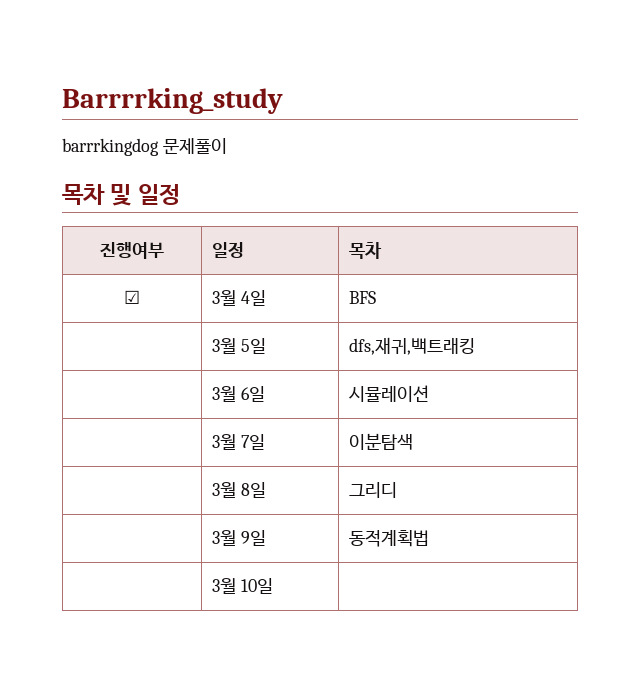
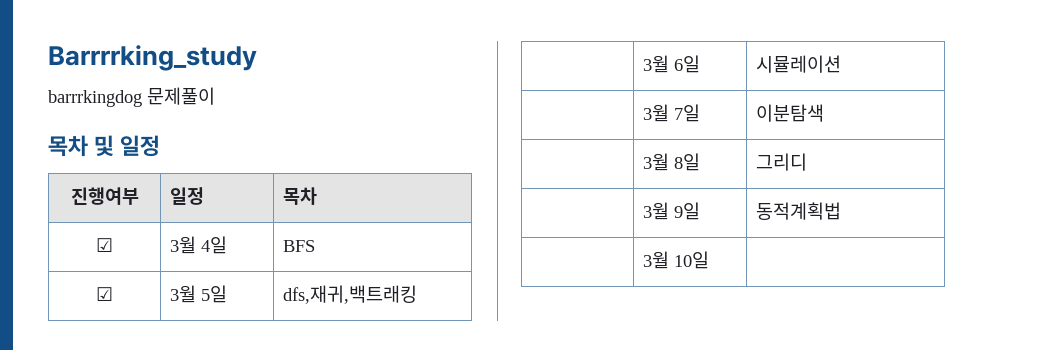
(377, 297) none -> [96,287,113,301] ☑

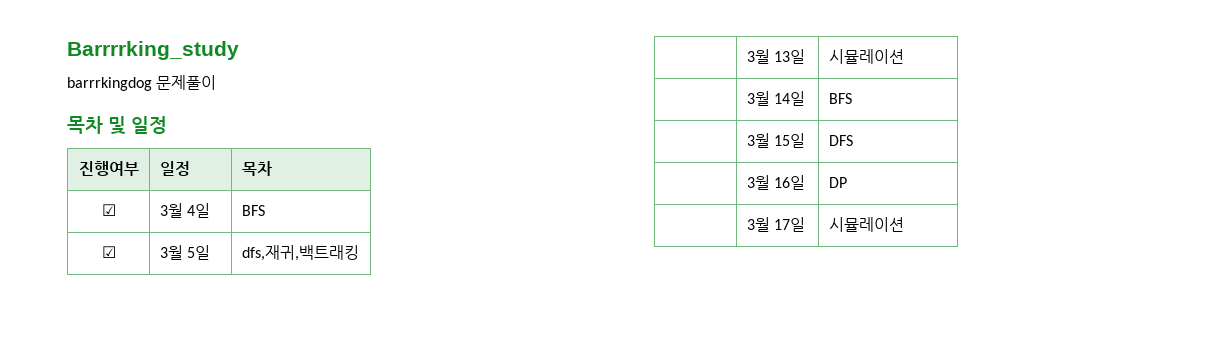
[673,55,700,73] 6일 -> [774,49,806,64] 13일
[673,104,700,122] [755,104,824,122] [642,153,700,171] [755,153,807,171] [642,202,700,220] [755,202,841,220] [642,251,709,269] 7일 | 이분탐색 // | 3월 8일 | 그리디 // | 3월 9일 | 동적계획법 // | 3월 10일 | -> [774,91,806,106] [828,93,852,104] [746,133,806,148] [828,135,853,146] [746,175,806,190] [828,177,847,188] [746,217,806,232] [828,217,904,232] 14일 | BFS // | 3월 15일 | DFS // | 3월 16일 | DP // | 3월 17일 | 시뮬레이션

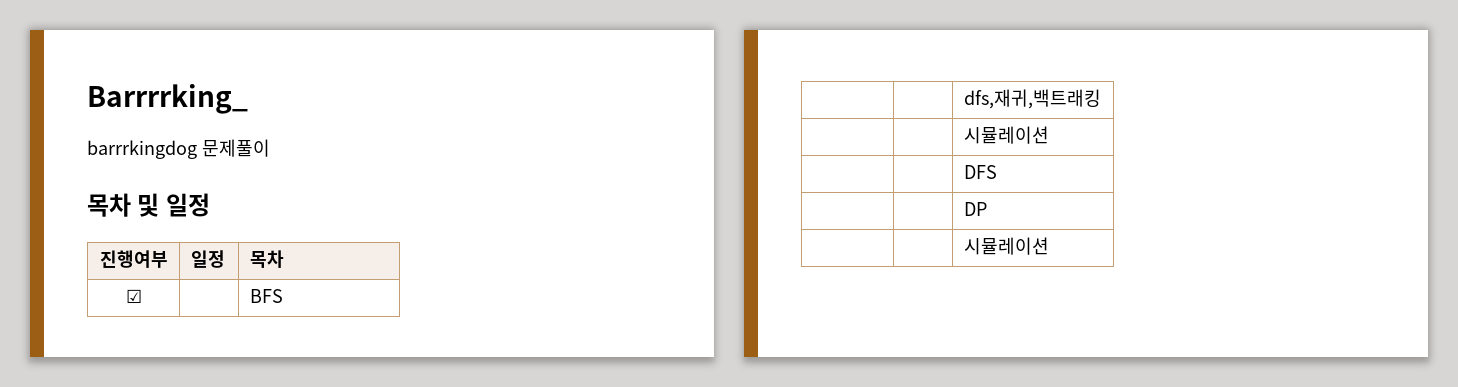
[67,41,239,60] Barrrrking_study -> [87,84,248,114] Barrrrking_
[159,203,211,218] [241,205,265,216] [101,246,116,258] [159,245,211,260] 3월 4일 | BFS // ☑ | 3월 5일 -> [249,289,283,303] | BFS // |
[746,49,806,64] 3월 13일 -> (1101, 99) none
[746,91,806,106] [828,93,852,104] [746,133,806,148] 3월 14일 | BFS // | 3월 15일 -> (1049, 135) none
[746,175,806,190] 3월 16일 -> (997, 172) none
[746,217,806,232] 3월 17일 -> (987, 209) none

